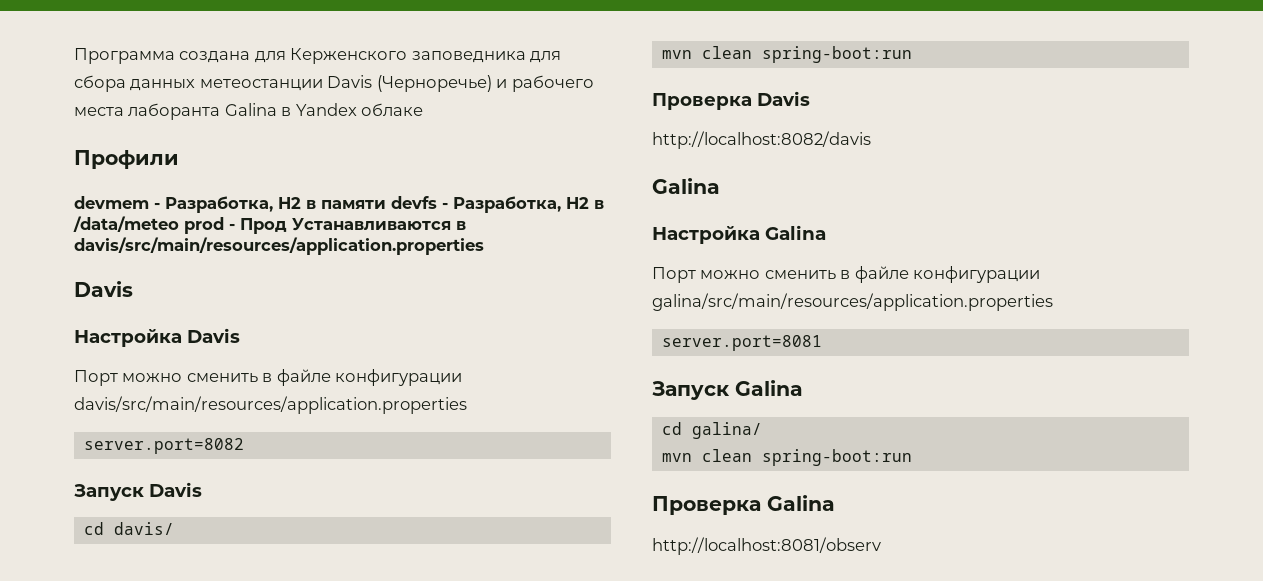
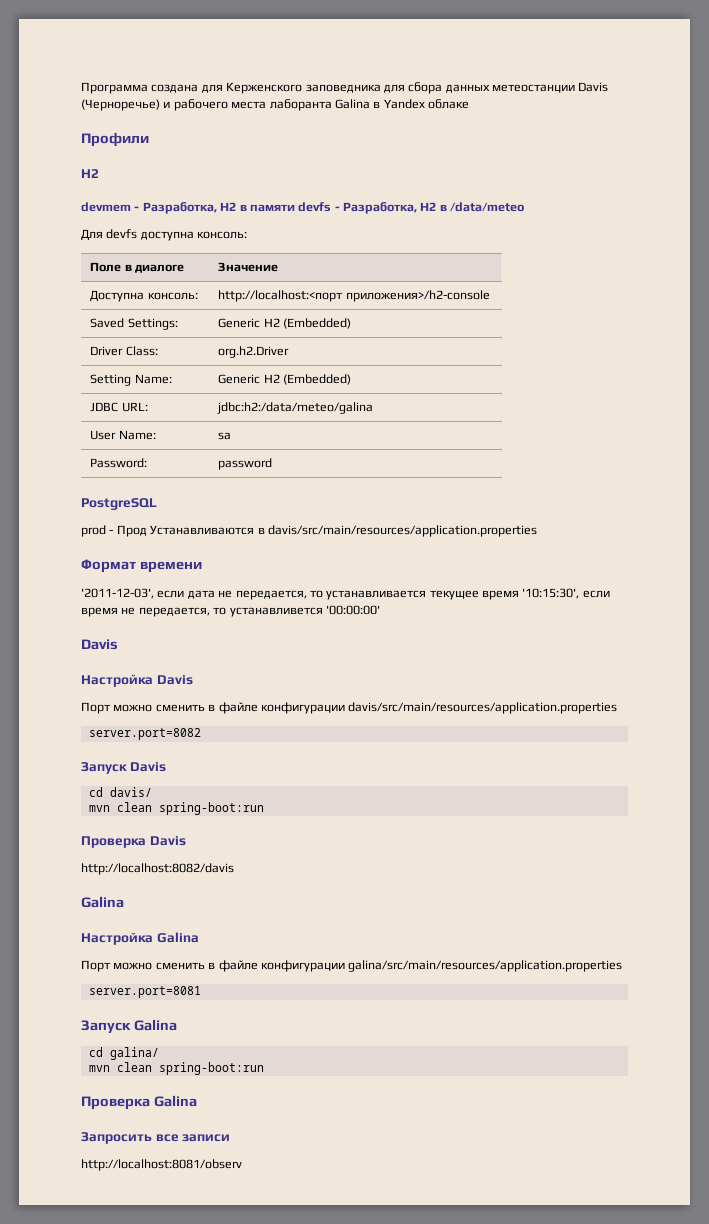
(179, 159) none -> [81,169,99,178] // H2
(179, 224) none -> [81,229,248,241] [90,262,185,273] [218,262,279,272] [90,290,198,302] [218,290,490,302] [90,318,178,330] [218,318,352,329] [90,346,158,356] [218,346,290,358] [90,374,172,386] [218,374,352,385] [90,402,148,412] [217,402,374,414] [90,430,156,440] [218,432,232,440] [90,458,148,468] [218,458,273,470] [81,498,157,510] // Для devfs доступна консоль: // Поле в диалоге | Значение // Доступна консоль: | http://localhost:<порт приложения>/h2-console // Saved Settings: | Generic H2 (Embedded) // Driver Class: | org.h2.Driver // Setting Name: | Generic H2 (Embedded) // JDBC URL: | jdbc:h2:/data/meteo/galina // User Name: | sa // Password: | password // PostgreSQL //
(484, 246) none -> [81,559,202,573] [81,588,610,600] [81,605,380,617] // Формат времени // '2011-12-03', если дата не передается, то устанавливается текущее время '10:15:30', если время не передается, то устанавливется '00:00:00'
(835, 503) none -> [81,1132,231,1144] // Запросить все записи

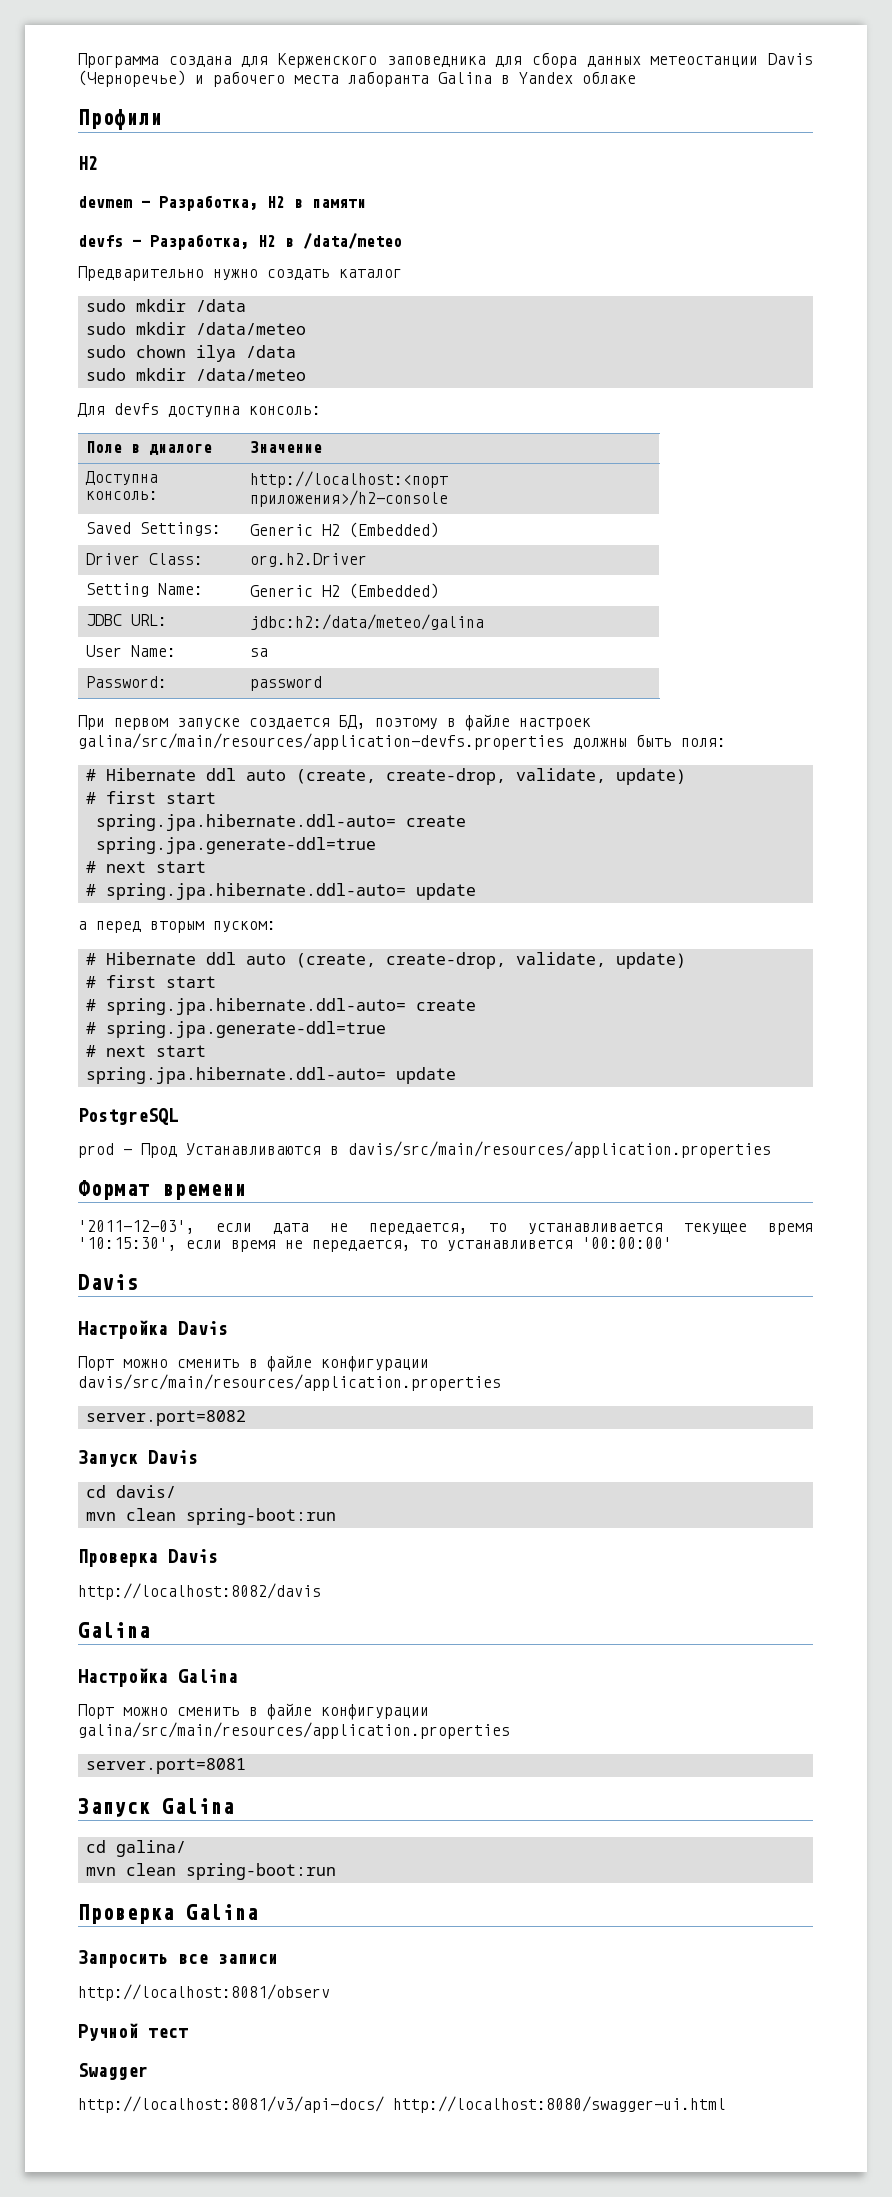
(295, 208) none -> (366, 203) //
(525, 207) none -> [78,266,402,281] [85,299,246,312] [85,322,306,335] [85,345,296,362] [85,368,306,381] // Предварительно нужно создать каталог // sudo mkdir /data // sudo mkdir /data/meteo // sudo chown ilya /data // sudo mkdir /data/meteo
(273, 464) none -> [78,714,591,731] [78,733,726,750] [85,768,686,785] [85,791,216,804] [95,814,466,831] [95,837,376,854] [85,861,206,873] [85,883,476,900] [78,921,276,933] [85,952,686,969] [85,975,216,988] [85,998,476,1015] [85,1021,386,1038] [85,1045,206,1057] [85,1067,456,1084] // При первом запуске создается БД, поэтому в файле настроек galina/src/main/resources/application-devfs.properties должны быть поля: // # Hibernate ddl auto (create, create-drop, validate, update) // # first start // spring.jpa.hibernate.ddl-auto= create // spring.jpa.generate-ddl=true // # next start // # spring.jpa.hibernate.ddl-auto= update // а перед вторым пуском: // # Hibernate ddl auto (create, create-drop, validate, update) // # first start // # spring.jpa.hibernate.ddl-auto= create // # spring.jpa.generate-ddl=true // # next start // spring.jpa.hibernate.ddl-auto= update
(242, 1165) none -> [78,2023,188,2041] [78,2063,148,2080] [78,2096,726,2113] // Ручной тест // Swagger // http://localhost:8081/v3/api-docs/ http://localhost:8080/swagger-ui.html

